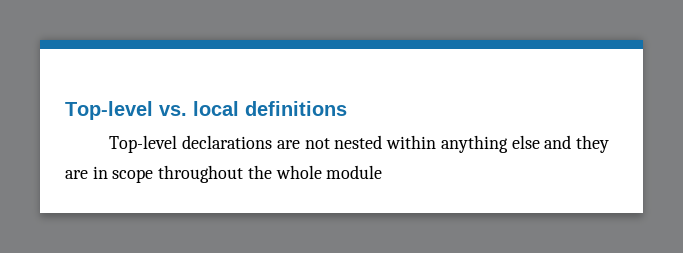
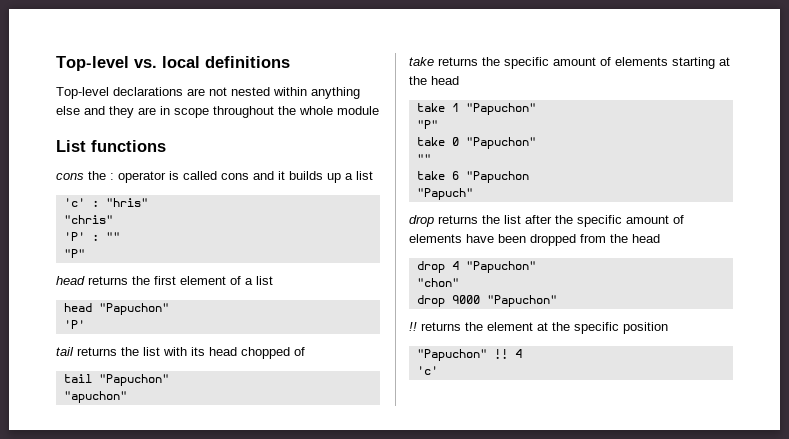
(383, 172) none -> [56,140,166,152] [56,171,373,183] [63,198,148,207] [63,215,113,224] [63,232,120,241] [63,249,85,258] [56,276,273,285] [63,303,169,315] [63,320,85,329] [56,347,305,359] [63,374,169,386] [63,391,127,403] [409,57,730,69] [409,76,459,85] [416,103,536,115] [416,120,438,129] [416,137,536,149] [416,154,431,163] [416,171,529,183] [416,188,473,200] [409,215,684,227] [409,234,660,246] [416,261,536,273] [416,278,459,287] [416,295,557,307] [409,322,668,334] [416,349,522,361] [416,366,438,375] // List functions // cons the : operator is called cons and it builds up a list // 'c' : "hris" // "chris" // 'P' : "" // "P" // head returns the first element of a list // head "Papuchon" // 'P' // tail returns the list with its head chopped of // tail "Papuchon" // "apuchon" // take returns the specific amount of elements starting at the head // take 1 "Papuchon" // "P" // take 0 "Papuchon" // "" // take 6 "Papuchon // "Papuch" // drop returns the list after the specific amount of elements have been dropped from the head // drop 4 "Papuchon" // "chon" // drop 9000 "Papuchon" // !! returns the element at the specific position // "Papuchon" !! 4 // 'c'

